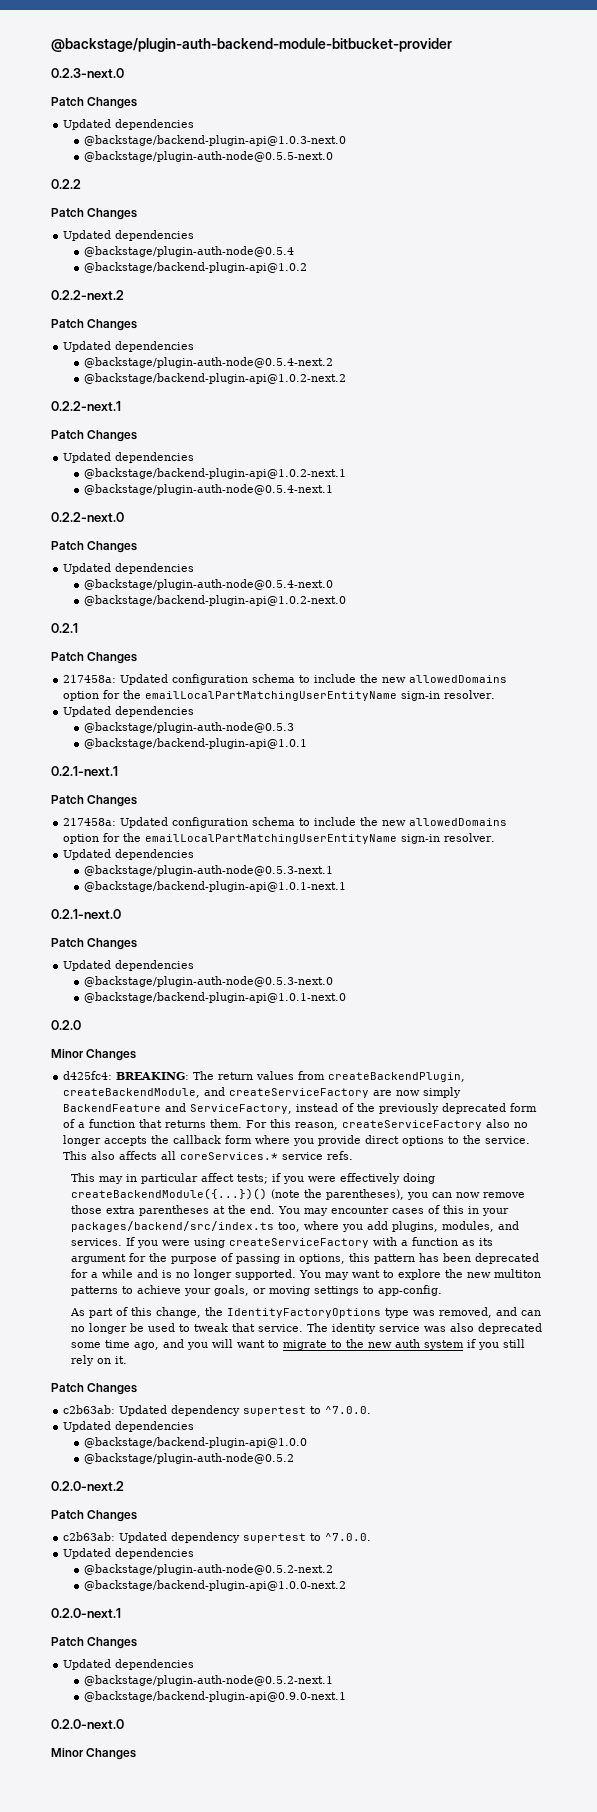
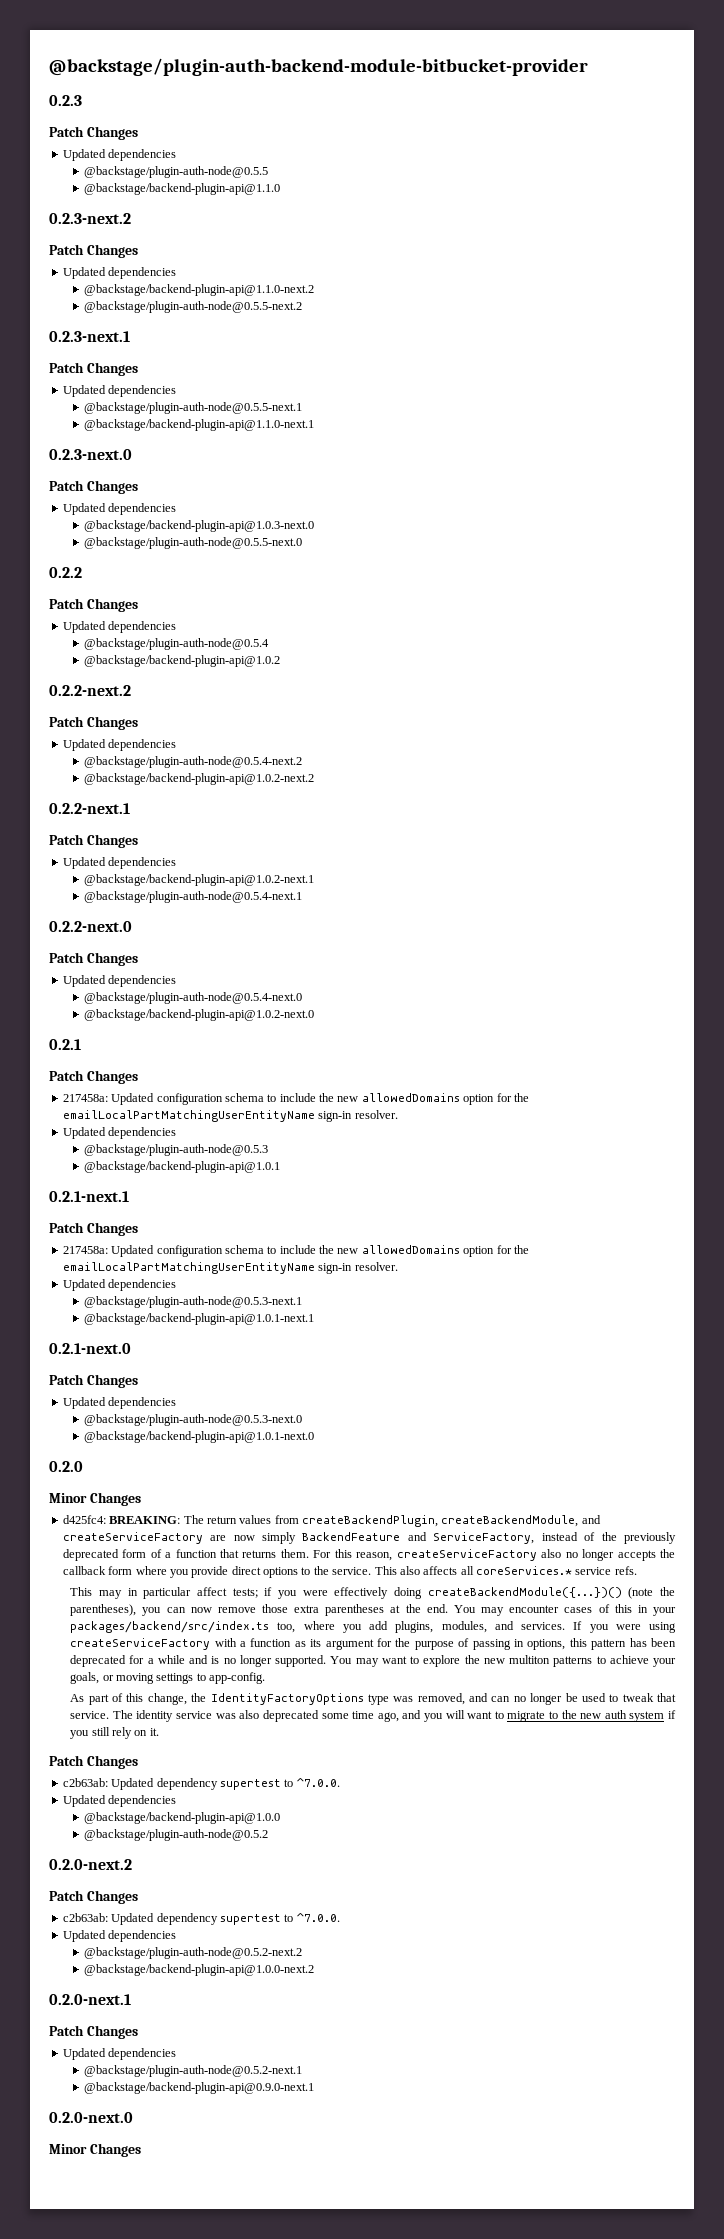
(452, 45) none -> [49,95,82,106] [49,126,138,140] [62,149,177,161] [83,166,268,178] [83,183,280,195] [49,213,131,224] [49,244,138,258] [62,267,177,279] [83,284,314,296] [83,301,302,313] [49,331,130,342] [49,362,138,376] [62,385,177,397] [83,402,302,414] [83,419,314,431] // 0.2.3 // Patch Changes // Updated dependencies // @backstage/plugin-auth-node@0.5.5 // @backstage/backend-plugin-api@1.1.0 // 0.2.3-next.2 // Patch Changes // Updated dependencies // @backstage/backend-plugin-api@1.1.0-next.2 // @backstage/plugin-auth-node@0.5.5-next.2 // 0.2.3-next.1 // Patch Changes // Updated dependencies // @backstage/plugin-auth-node@0.5.5-next.1 // @backstage/backend-plugin-api@1.1.0-next.1

